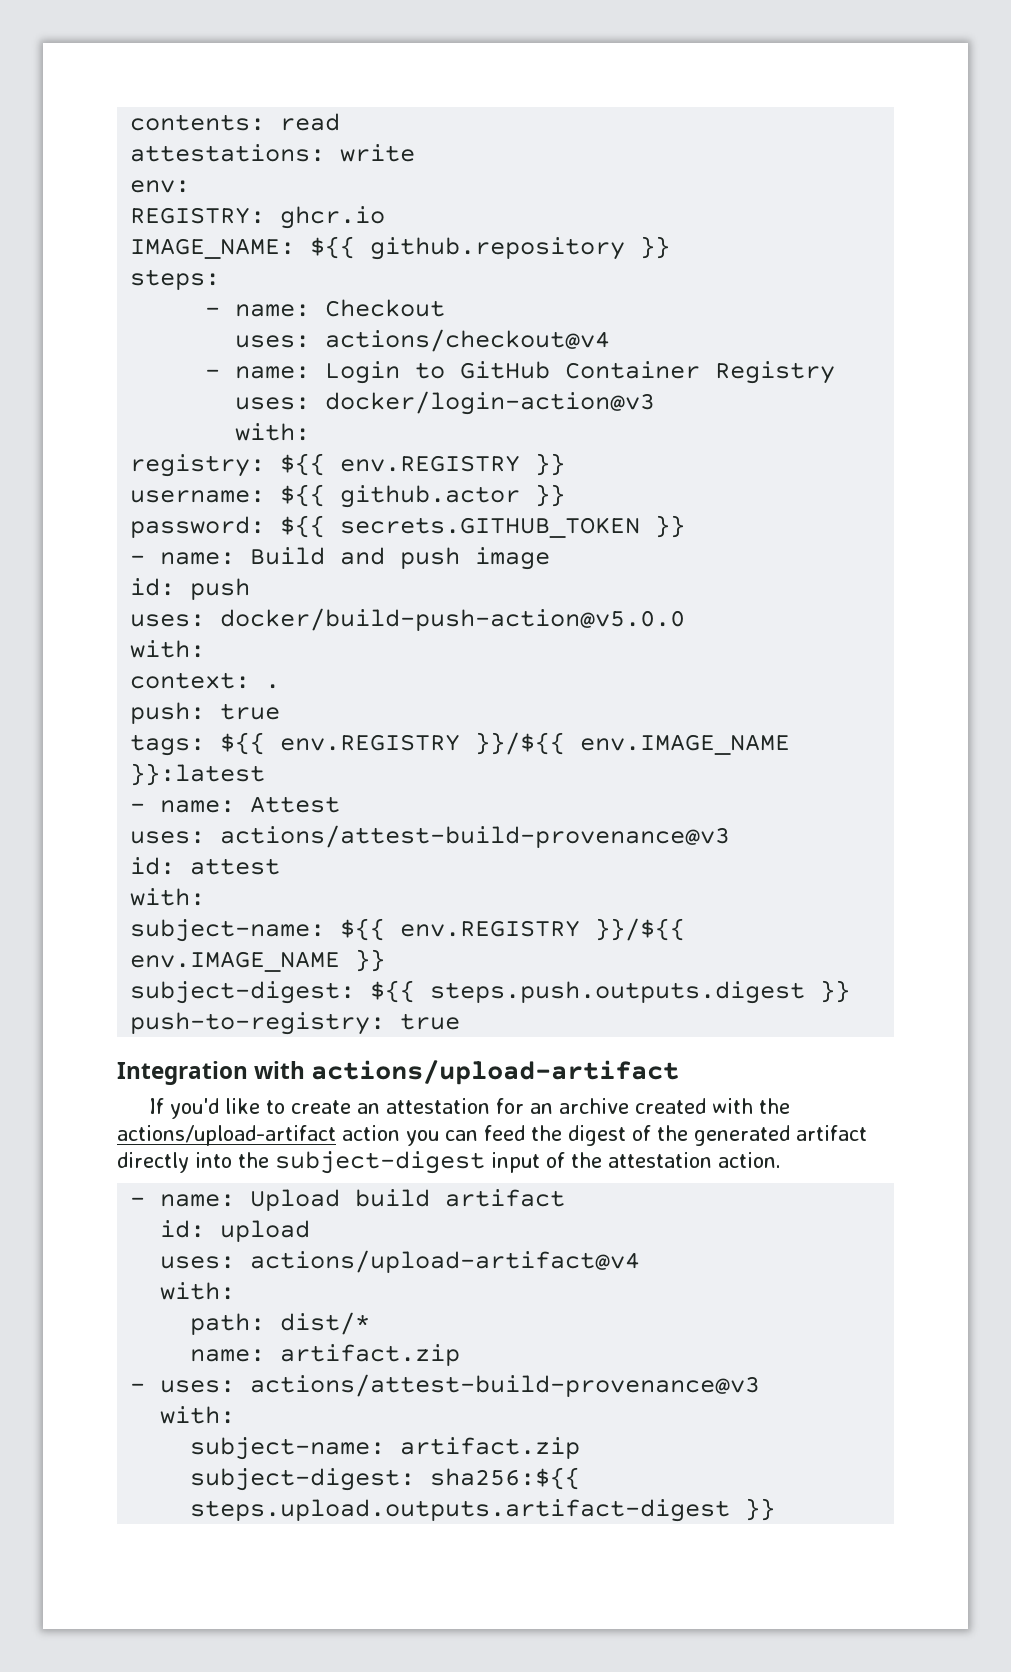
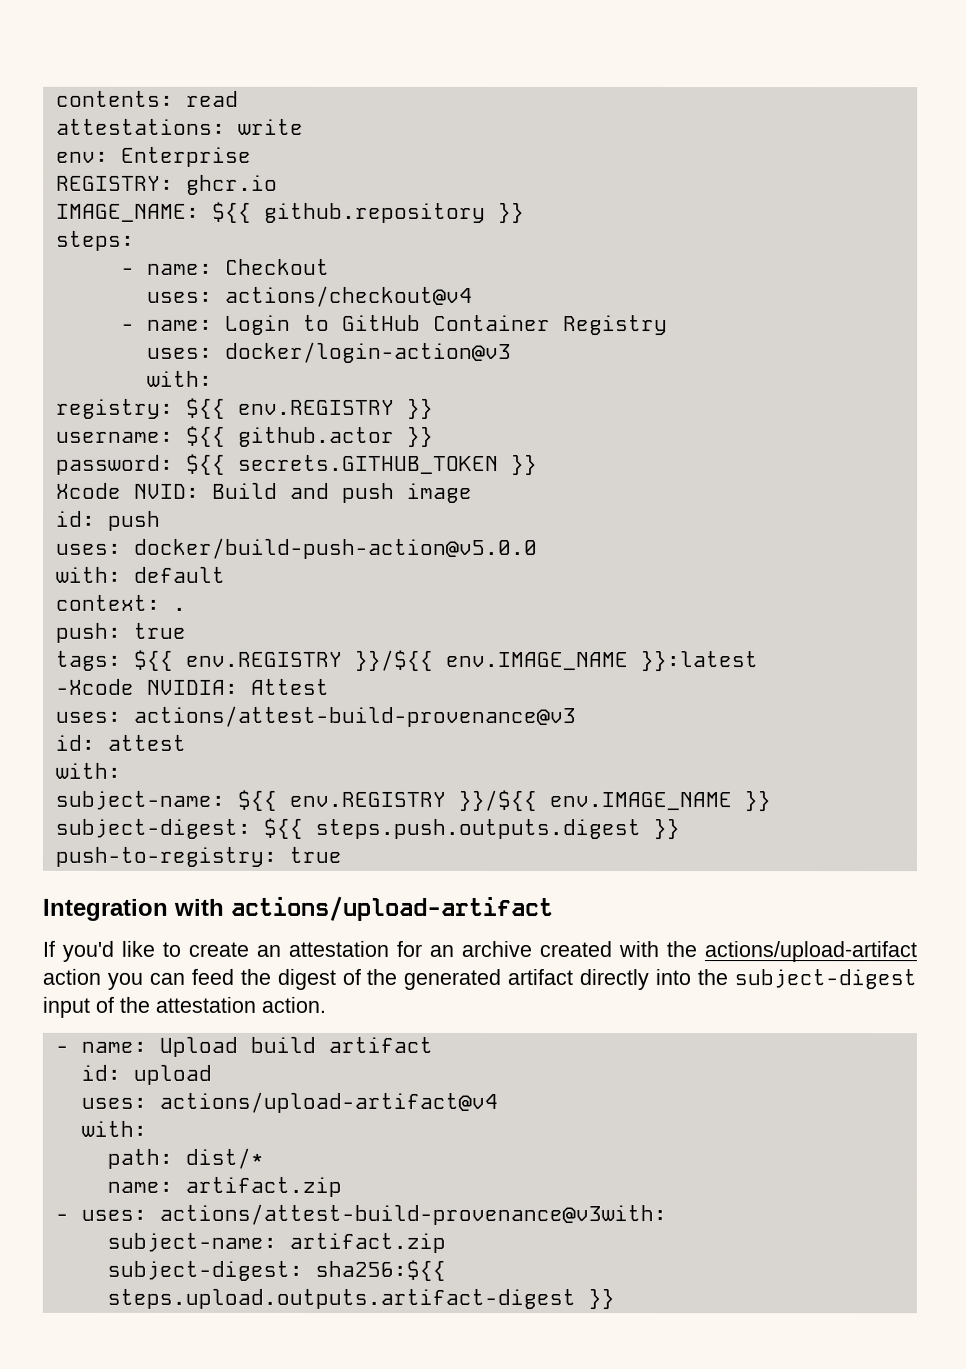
(191, 186) none -> [120,146,252,167] Enterprise
[130,552,236,565] - name: -> [55,482,200,499] Xcode NVID:
(206, 649) none -> [133,566,226,583] default
[130,800,236,813] - name: -> [54,678,239,695] -Xcode NVIDIA:
[250,1374,761,1397] [160,1406,236,1424] actions/attest-build-provenance@v3 // with: -> [158,1203,667,1226] actions/attest-build-provenance@v3with:

